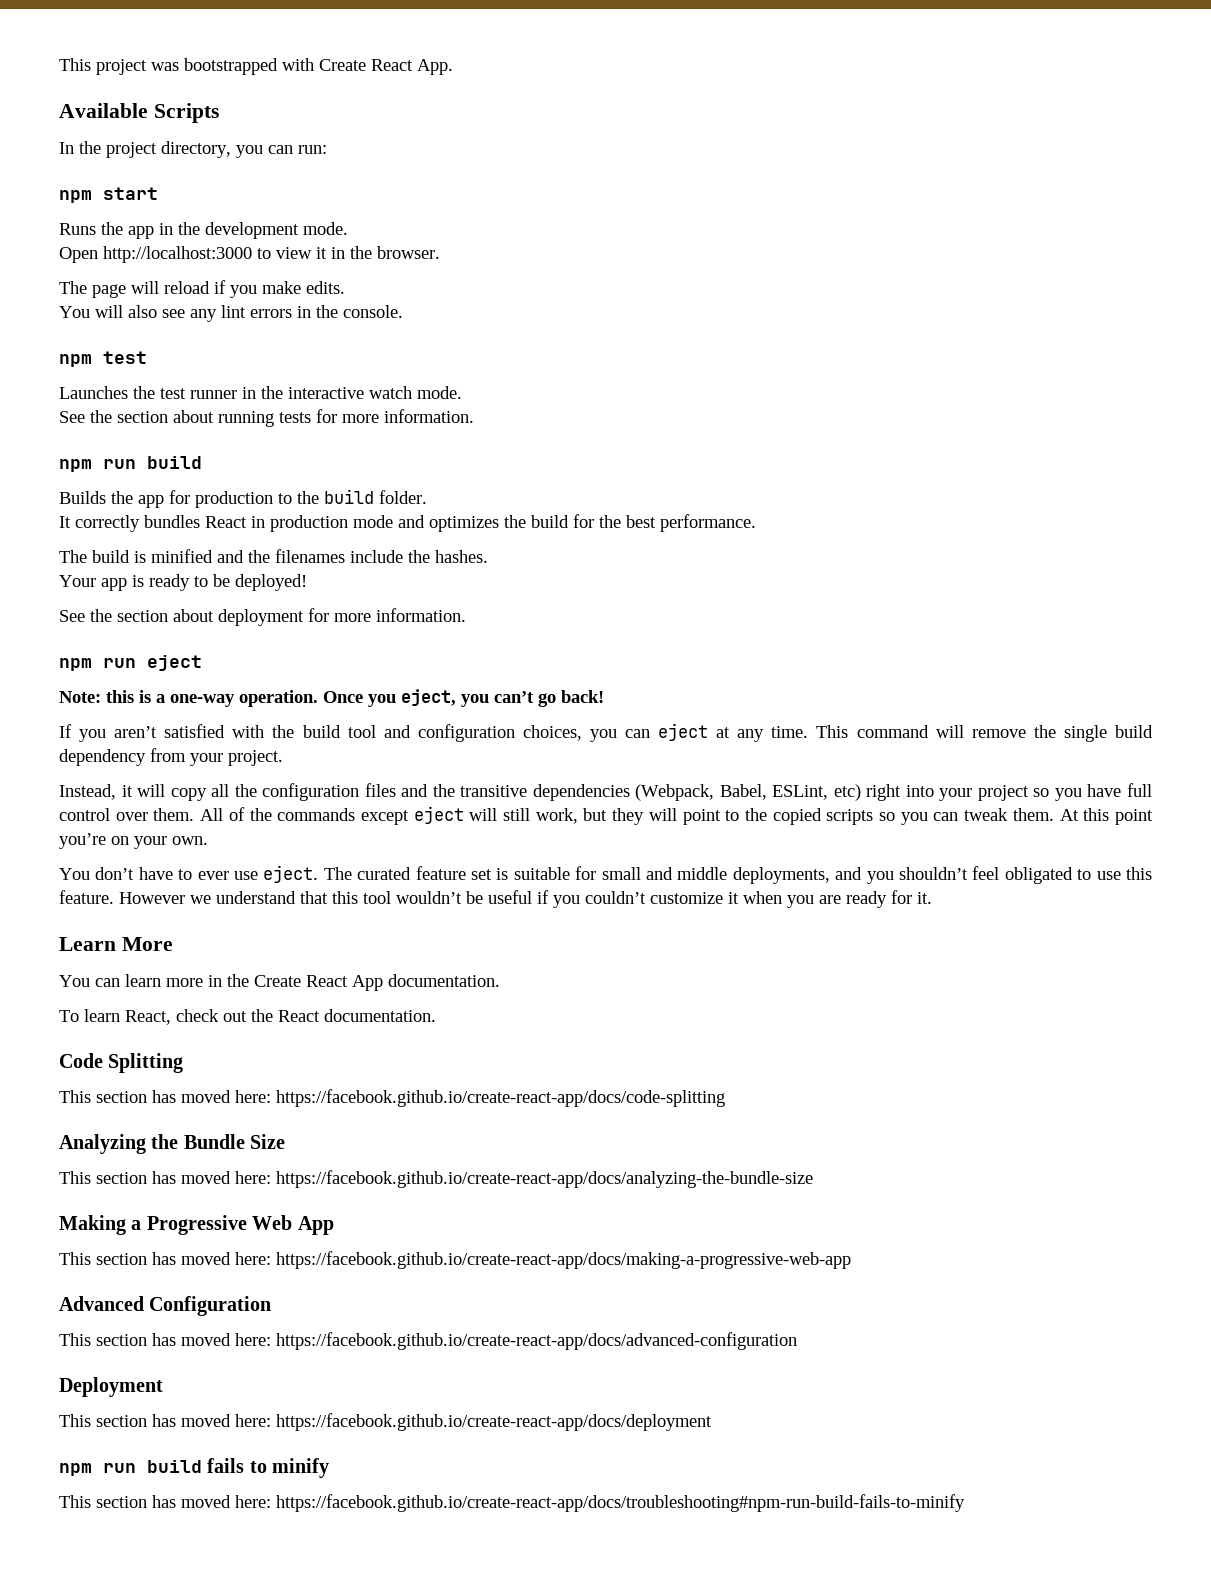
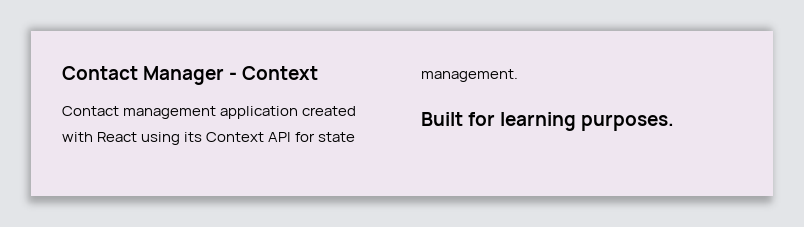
[59,58,453,75] [59,103,219,123] [59,141,327,158] [59,187,158,203] [59,222,348,239] [59,246,440,263] [59,280,345,298] [59,305,403,322] [59,351,147,367] [59,386,462,399] [59,409,474,427] [59,456,202,472] [59,489,427,508] [59,514,756,532] [59,549,488,563] [59,574,307,591] [59,608,466,626] [59,655,202,671] [59,689,604,707] [59,723,1153,742] [59,748,283,766] [59,783,1152,801] [59,806,1153,825] [59,833,208,849] [59,865,1152,884] [59,890,932,908] [59,937,173,951] [59,974,500,991] [59,1009,436,1025] [59,1053,184,1073] [59,1089,725,1107] [59,1134,286,1154] [59,1170,813,1188] [59,1215,334,1235] [59,1251,851,1269] [59,1296,272,1316] [59,1332,797,1350] [59,1377,163,1397] [59,1413,712,1431] [59,1458,330,1478] [59,1494,965,1512] This project was bootstrapped with Create React App. // Available Scripts // In the project directory, you can run: // npm start // Runs the app in the development mode. // Open http://localhost:3000 to view it in the browser. // The page will reload if you make edits. // You will also see any lint errors in the console. // npm test // Launches the test runner in the interactive watch mode. // See the section about running tests for more information. // npm run build // Builds the app for production to the build folder. // It correctly bundles React in production mode and optimizes the build for the best performance. // The build is minified and the filenames include the hashes. // Your app is ready to be deployed! // See the section about deployment for more information. // npm run eject // Note: this is a one-way operation. Once you eject, you can’t go back! // If you aren’t satisfied with the build tool and configuration choices, you can eject at any time. This command will remove the single build dependency from your project. // Instead, it will copy all the configuration files and the transitive dependencies (Webpack, Babel, ESLint, etc) right into your project so you have full control over them. All of the commands except eject will still work, but they will point to the copied scripts so you can tweak them. At this point you’re on your own. // You don’t have to ever use eject. The curated feature set is suitable for small and middle deployments, and you shouldn’t feel obligated to use this feature. However we understand that this tool wouldn’t be useful if you couldn’t customize it when you are ready for it. // Learn More // You can learn more in the Create React App documentation. // To learn React, check out the React documentation. // Code Splitting // This section has moved here: https://facebook.github.io/create-react-app/docs/code-splitting // Analyzing the Bundle Size // This section has moved here: https://facebook.github.io/create-react-app/docs/analyzing-the-bundle-size // Making a Progressive Web App // This section has moved here: https://facebook.github.io/create-react-app/docs/making-a-progressive-web-app // Advanced Configuration // This section has moved here: https://facebook.github.io/create-react-app/docs/advanced-configuration // Deployment // This section has moved here: https://facebook.github.io/create-react-app/docs/deployment // npm run build fails to minify // This section has moved here: https://facebook.github.io/create-react-app/docs/troubleshooting#npm-run-build-fails-to-minify -> [62,66,319,85] [62,106,357,119] [62,132,356,145] [421,69,518,82] [421,112,675,131] Contact Manager - Context // Contact management application created with React using its Context API for state management. // Built for learning purposes.

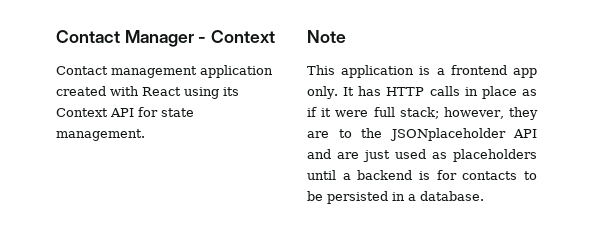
[421,112,675,131] Built for learning purposes. -> [307,30,346,43] [307,65,537,78] [307,86,537,99] [307,107,538,120] [307,128,537,141] [307,149,537,162] [307,170,537,180] [307,191,484,204] Note // This application is a frontend app only. It has HTTP calls in place as if it were full stack; however, they are to the JSONplaceholder API and are just used as placeholders until a backend is for contacts to be persisted in a database.

